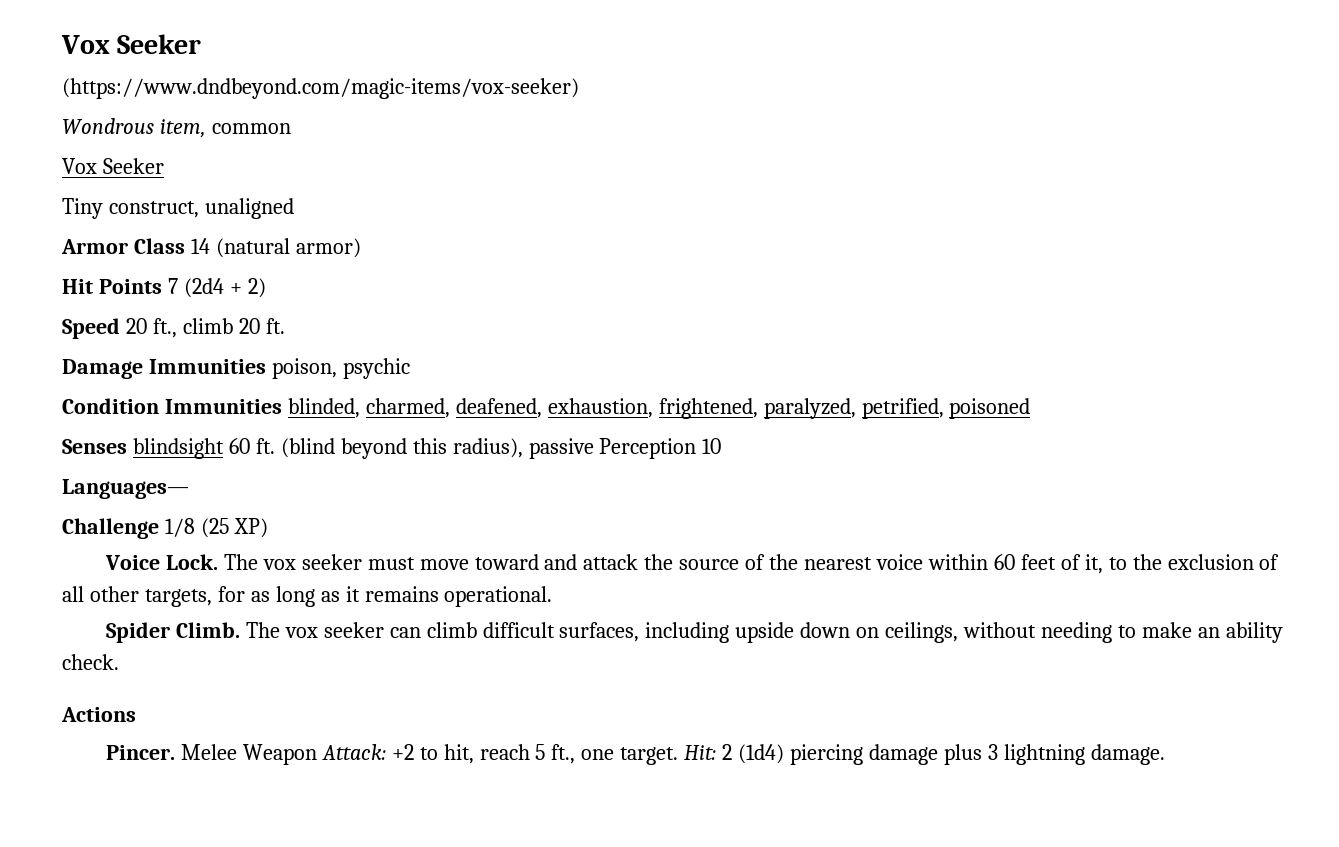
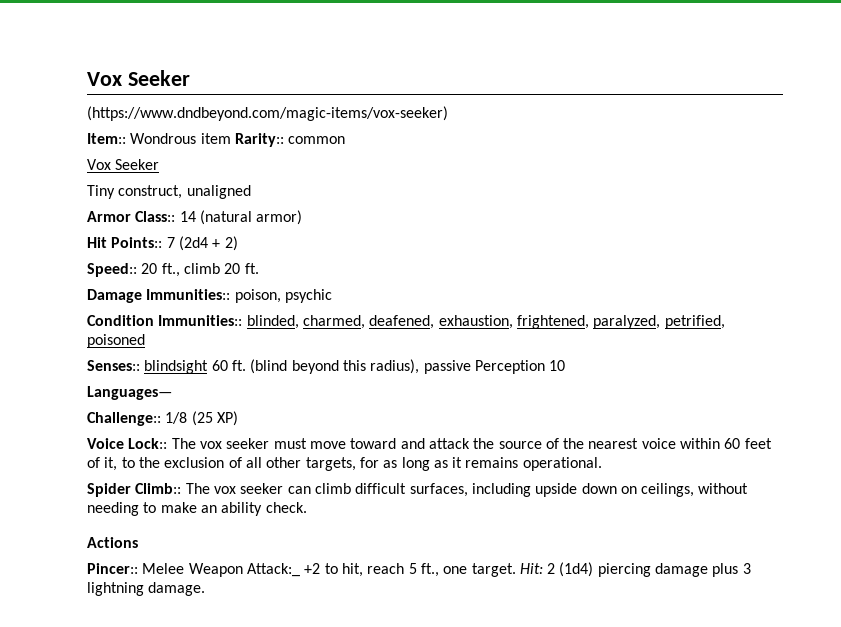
[62,118,206,138] Wondrous item, -> [87,133,284,147] Item:: Wondrous item Rarity::
[133,238,185,254] Class -> [135,211,176,222] Class::
[98,279,162,294] Points -> [111,237,163,248] Points::
[62,318,120,339] Speed -> [87,263,137,277] Speed::
[148,359,266,374] Immunities -> [146,289,231,300] Immunities::
[164,399,282,414] Immunities -> [158,315,243,326] Immunities::
[62,439,127,454] Senses -> [87,360,140,371] Senses::
[62,518,159,539] Challenge -> [87,412,161,426] Challenge::
[165,554,218,570] Lock. -> [128,438,168,449] Lock::
[175,622,240,638] Climb. -> [135,483,182,494] Climb::
[105,745,175,760] Pincer. -> [87,563,138,574] Pincer::
[321,744,386,760] Attack: -> [246,563,300,577] Attack:_

